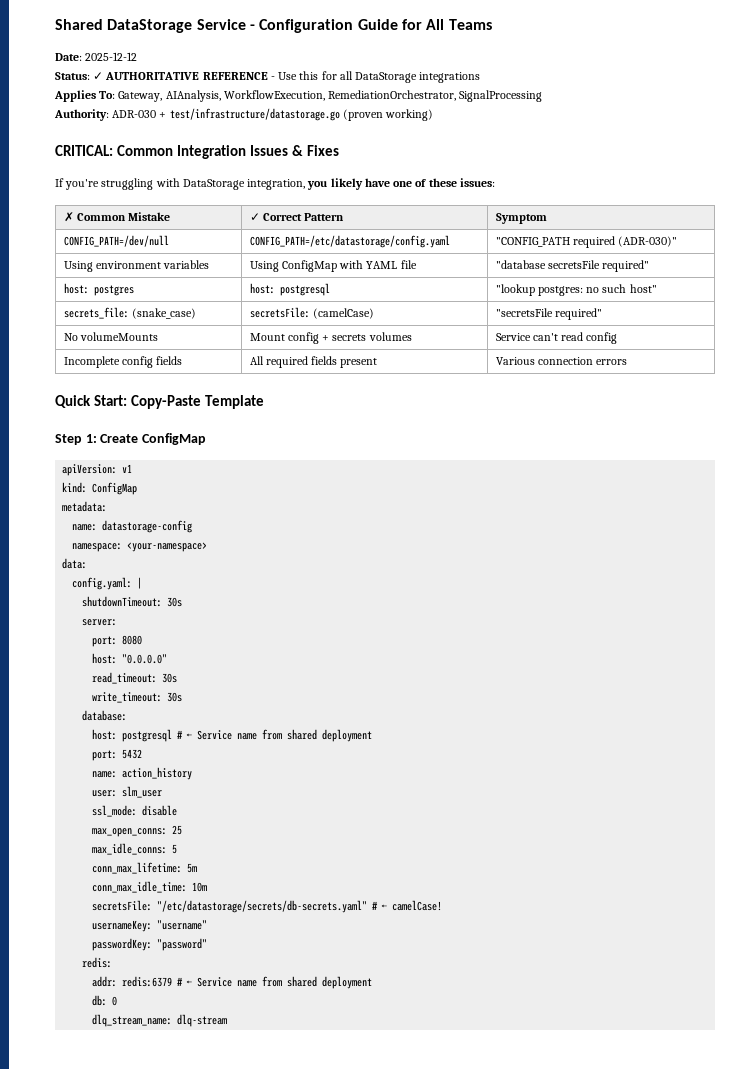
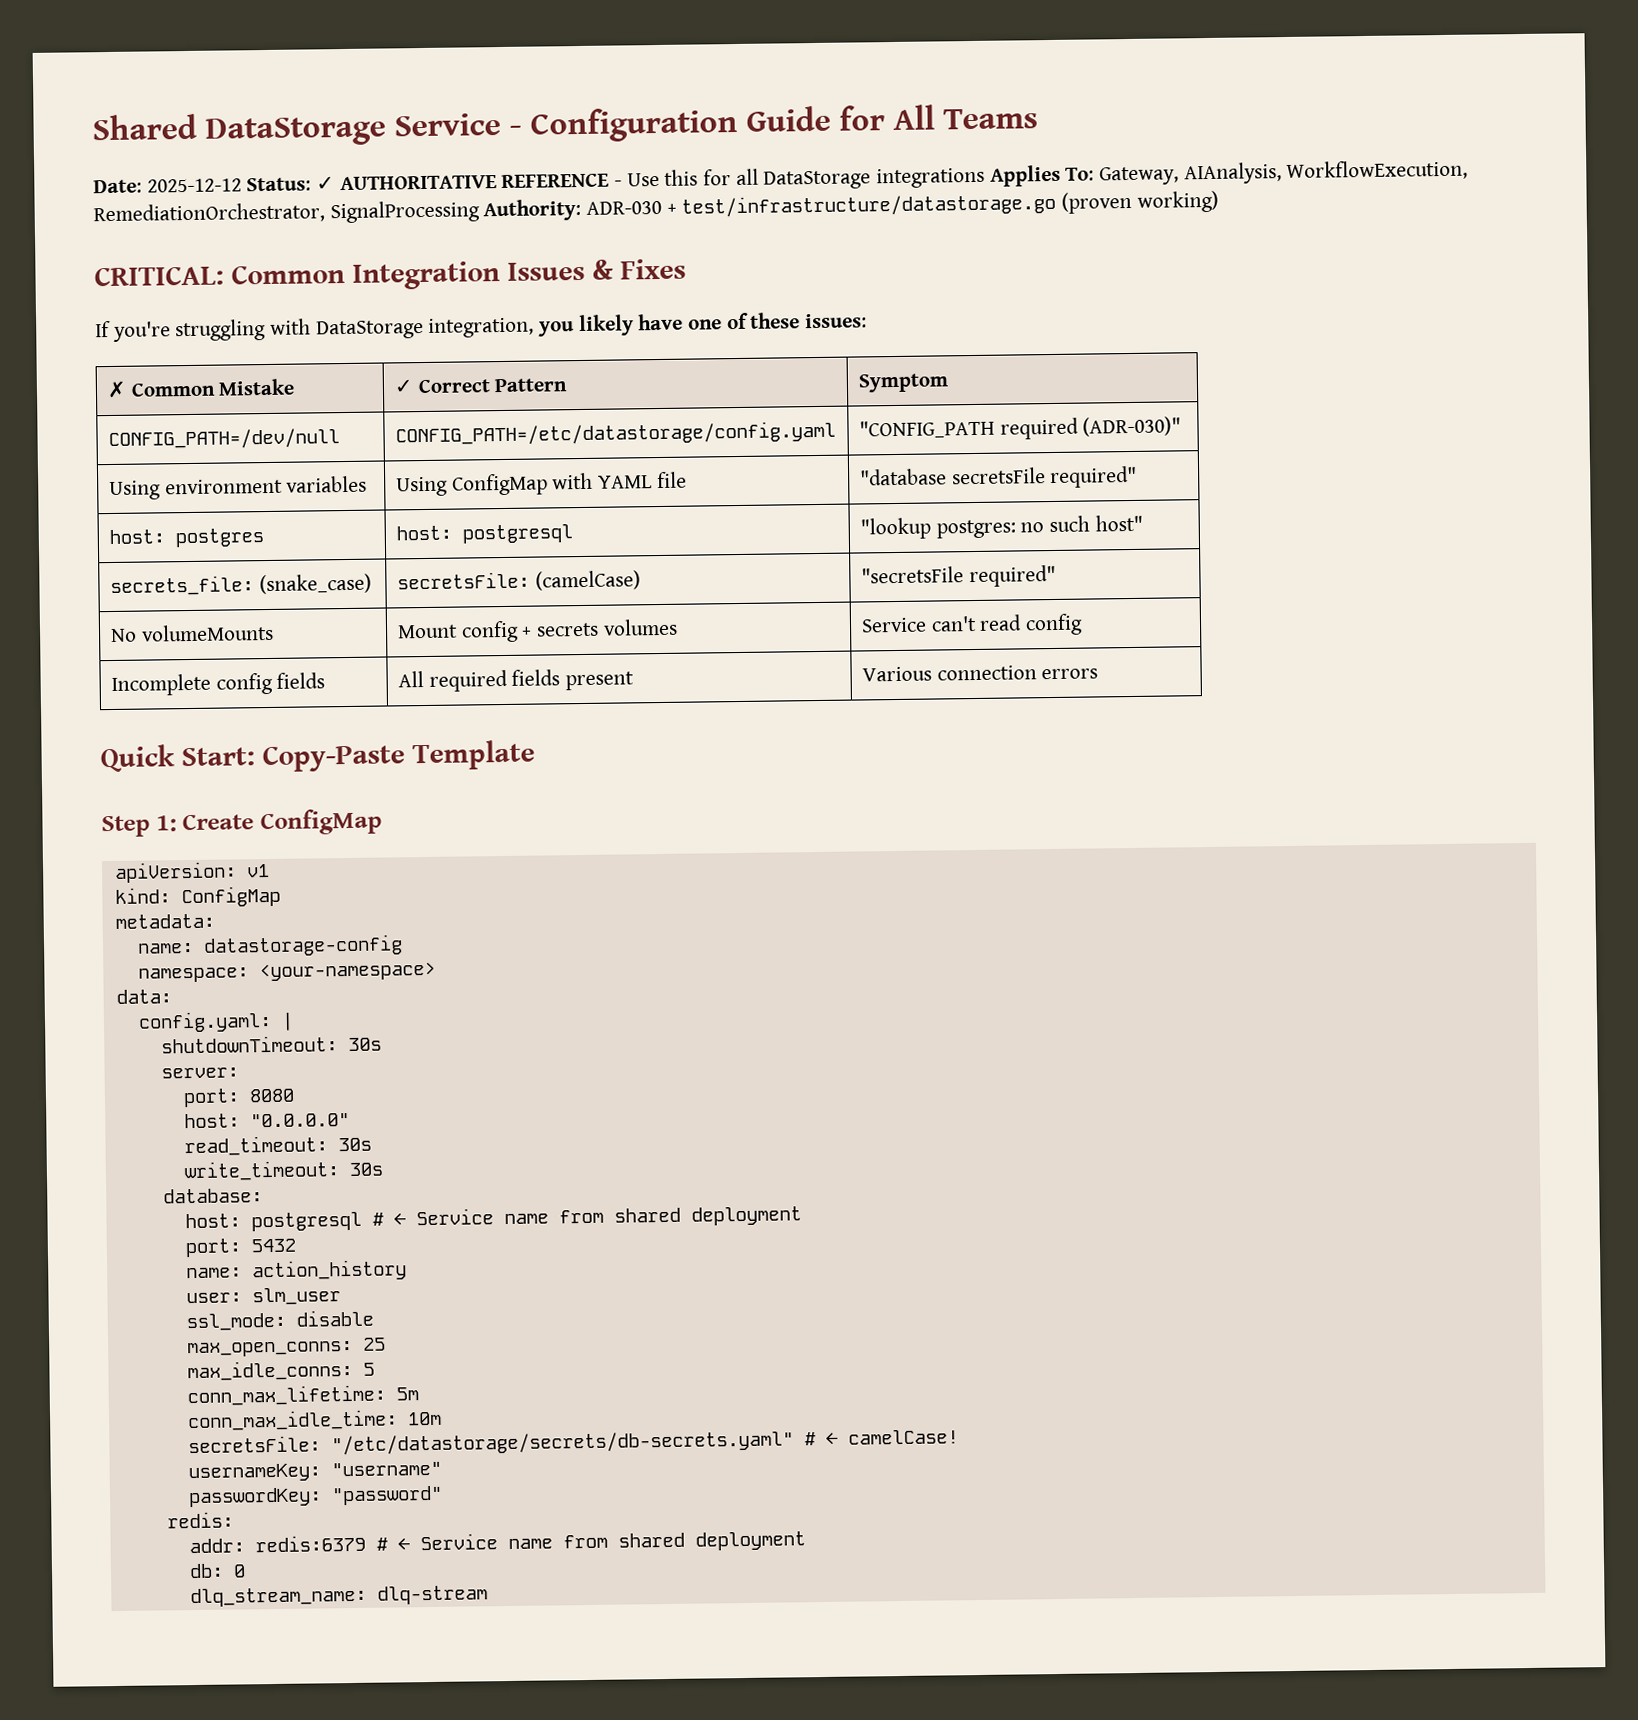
(138, 56) // -> (242, 185) none
(481, 77) // -> (986, 178) none
(543, 96) // -> (480, 212) none

